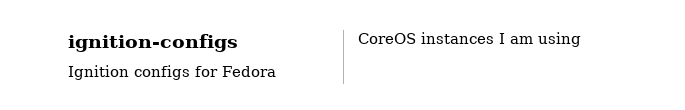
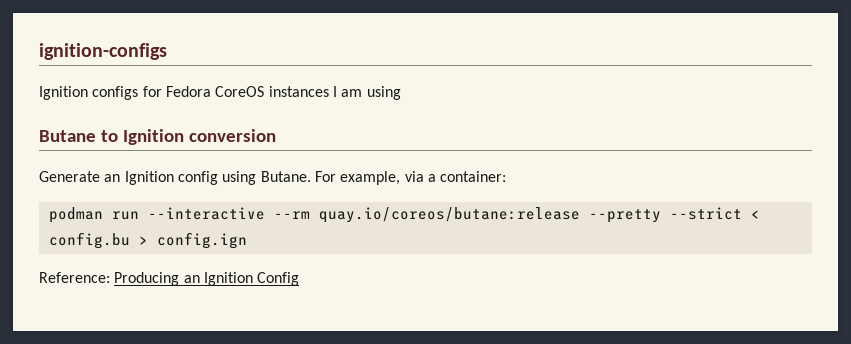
(581, 39) none -> [39,129,276,145] [39,171,507,185] [48,207,760,223] [48,232,247,249] [39,272,300,286] // Butane to Ignition conversion // Generate an Ignition config using Butane. For example, via a container: // podman run --interactive --rm quay.io/coreos/butane:release --pretty --strict < config.bu > config.ign // Reference: Producing an Ignition Config

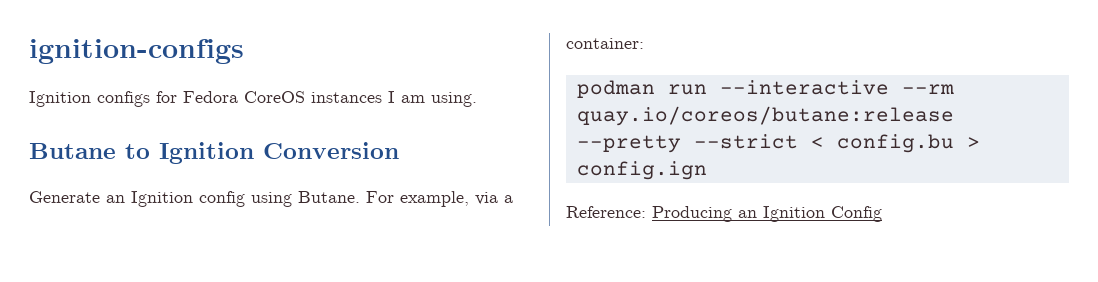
[366,86,401,100] using -> [431,92,477,107] using.
[188,129,276,142] conversion -> [263,142,399,159] Conversion

